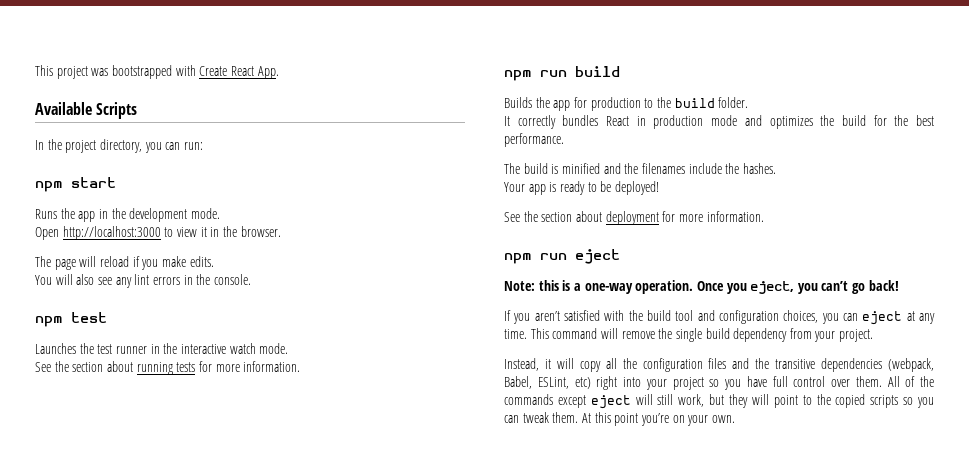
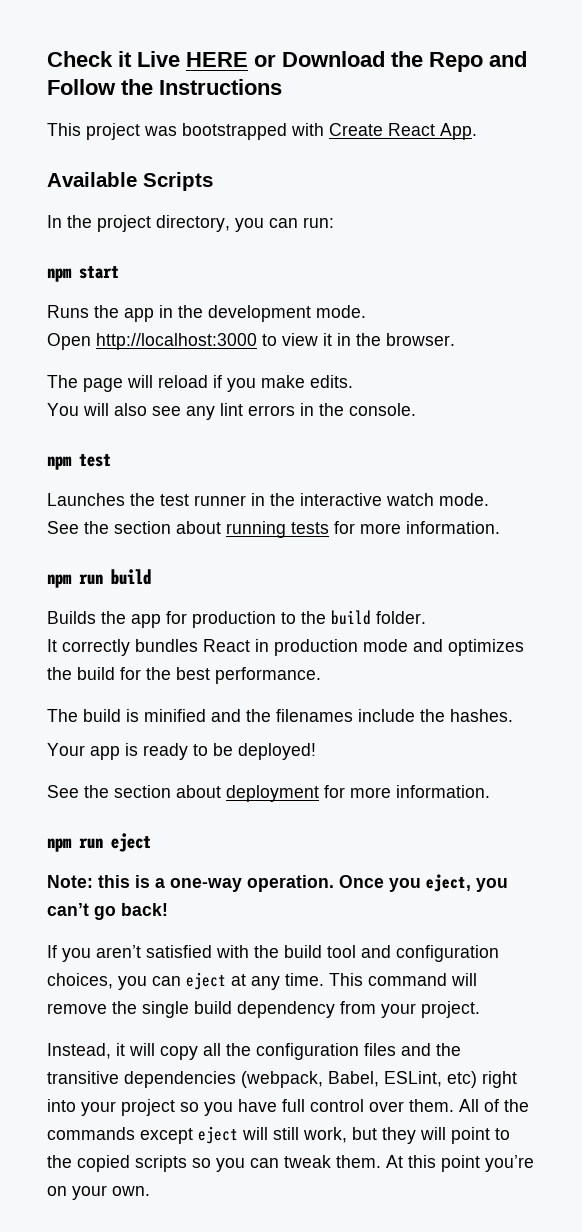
(35, 70) none -> [47,51,527,72] [47,79,282,95] Check it Live HERE or Download the Repo and Follow the Instructions //

